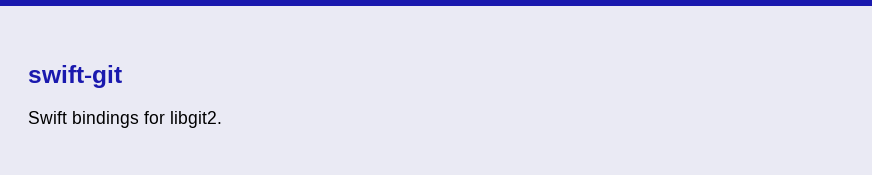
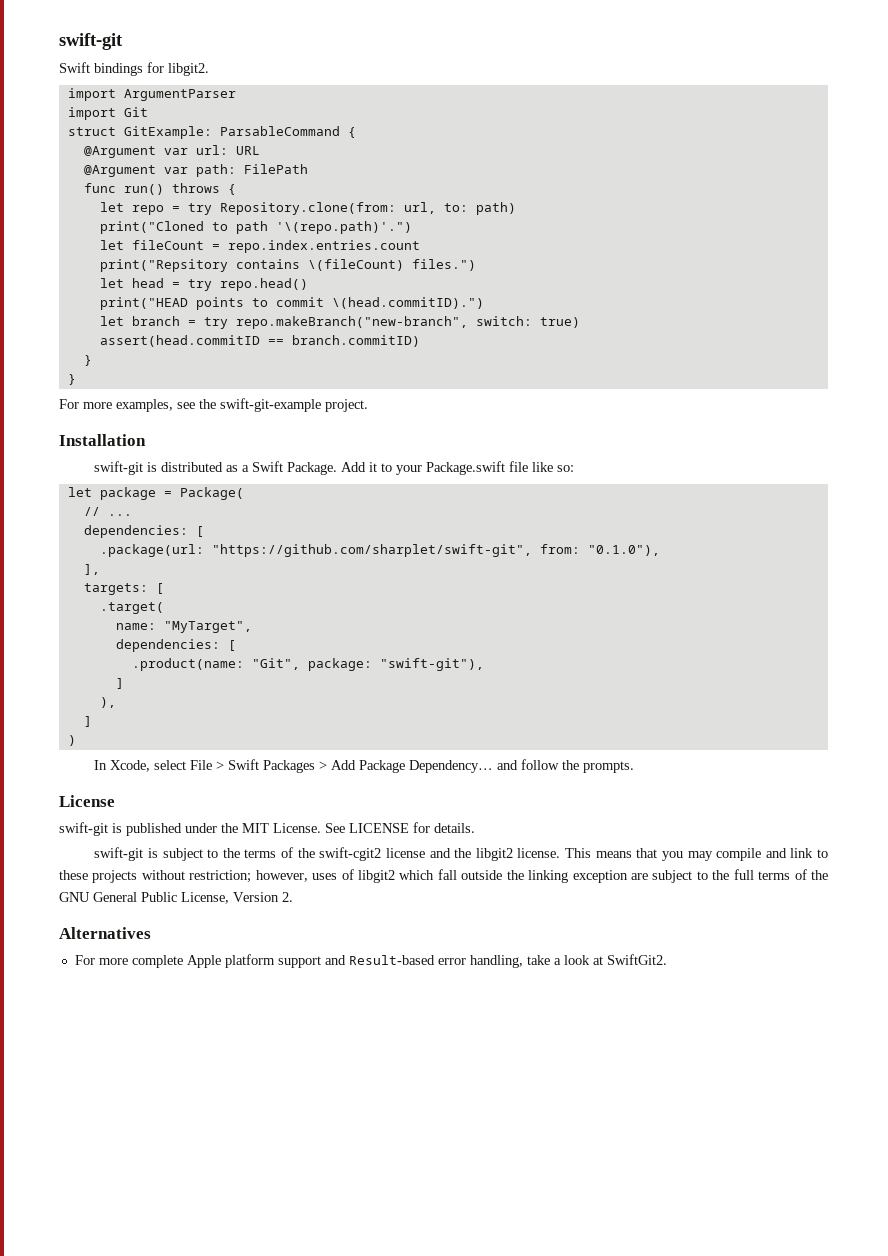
(222, 119) none -> [67,88,236,101] [67,107,148,120] [67,126,356,139] [83,145,260,158] [83,164,308,177] [83,183,236,195] [99,202,516,215] [99,221,412,234] [99,240,420,253] [99,259,476,272] [99,278,308,291] [99,297,484,310] [99,316,580,329] [99,335,420,347] [83,355,92,366] [67,374,76,385] [59,398,368,412] [59,434,146,446] [94,461,575,475] [67,487,244,500] [83,507,132,516] [83,525,204,538] [99,544,660,557] [83,564,100,575] [83,583,164,595] [99,602,164,614] [115,621,252,633] [115,639,236,652] [131,658,484,671] [115,678,124,689] [99,697,116,708] [83,716,92,727] [67,735,76,746] [94,759,635,773] [59,795,115,807] [59,822,475,836] [94,847,829,861] [59,869,829,883] [59,892,293,904] [59,927,151,939] [74,954,667,968] // import ArgumentParser // import Git // struct GitExample: ParsableCommand { // @Argument var url: URL // @Argument var path: FilePath // func run() throws { // let repo = try Repository.clone(from: url, to: path) // print("Cloned to path '\(repo.path)'.") // let fileCount = repo.index.entries.count // print("Repsitory contains \(fileCount) files.") // let head = try repo.head() // print("HEAD points to commit \(head.commitID).") // let branch = try repo.makeBranch("new-branch", switch: true) // assert(head.commitID == branch.commitID) // } // } // For more examples, see the swift-git-example project. // Installation // swift-git is distributed as a Swift Package. Add it to your Package.swift file like so: // let package = Package( // // ... // dependencies: [ // .package(url: "https://github.com/sharplet/swift-git", from: "0.1.0"), // ], // targets: [ // .target( // name: "MyTarget", // dependencies: [ // .product(name: "Git", package: "swift-git"), // ] // ), // ] // ) // In Xcode, select File > Swift Packages > Add Package Dependency… and follow the prompts. // License // swift-git is published under the MIT License. See LICENSE for details. // swift-git is subject to the terms of the swift-cgit2 license and the libgit2 license. This means that you may compile and link to these projects without restriction; however, uses of libgit2 which fall outside the linking exception are subject to the full terms of the GNU General Public License, Version 2. // Alternatives // For more complete Apple platform support and Result-based error handling, take a look at SwiftGit2.

